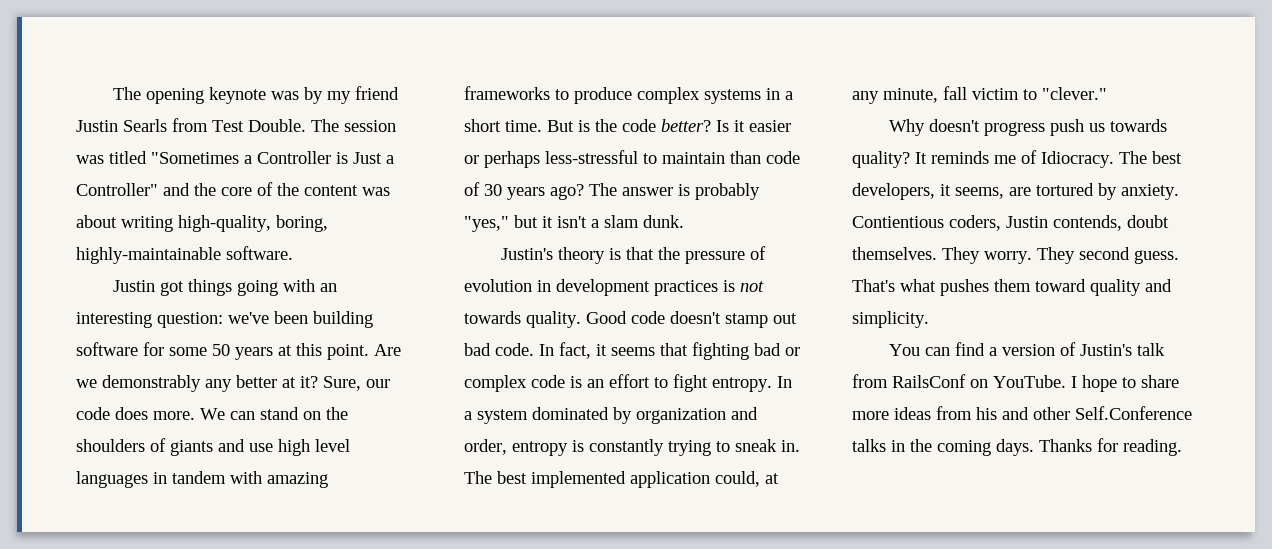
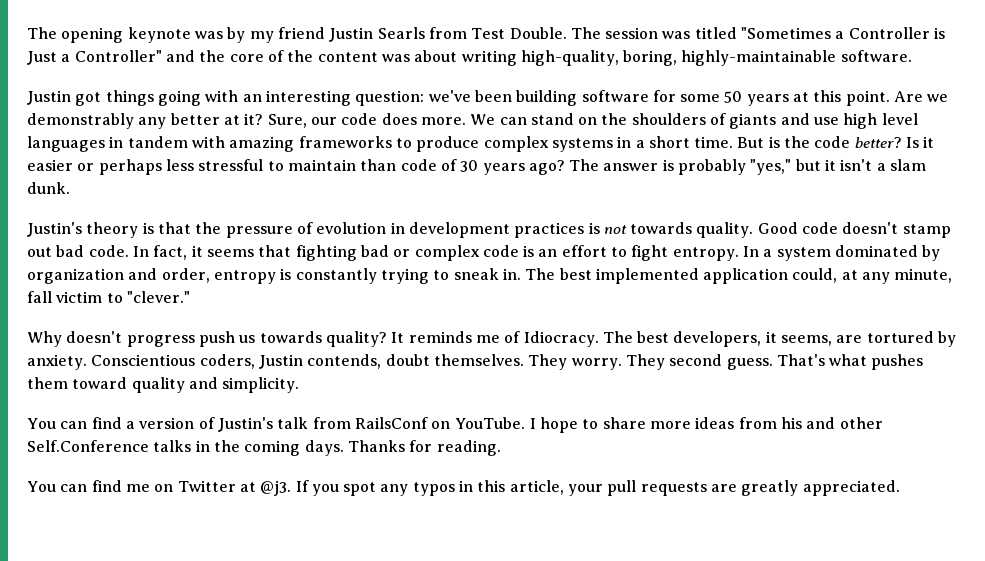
[545,150,638,164] less-stressful -> [165,159,264,171] less stressful
[852,216,944,228] Contientious -> [91,354,196,366] Conscientious
(1182, 447) none -> [27,480,900,496] // You can find me on Twitter at @j3. If you spot any typos in this article, your pull requests are greatly appreciated.

